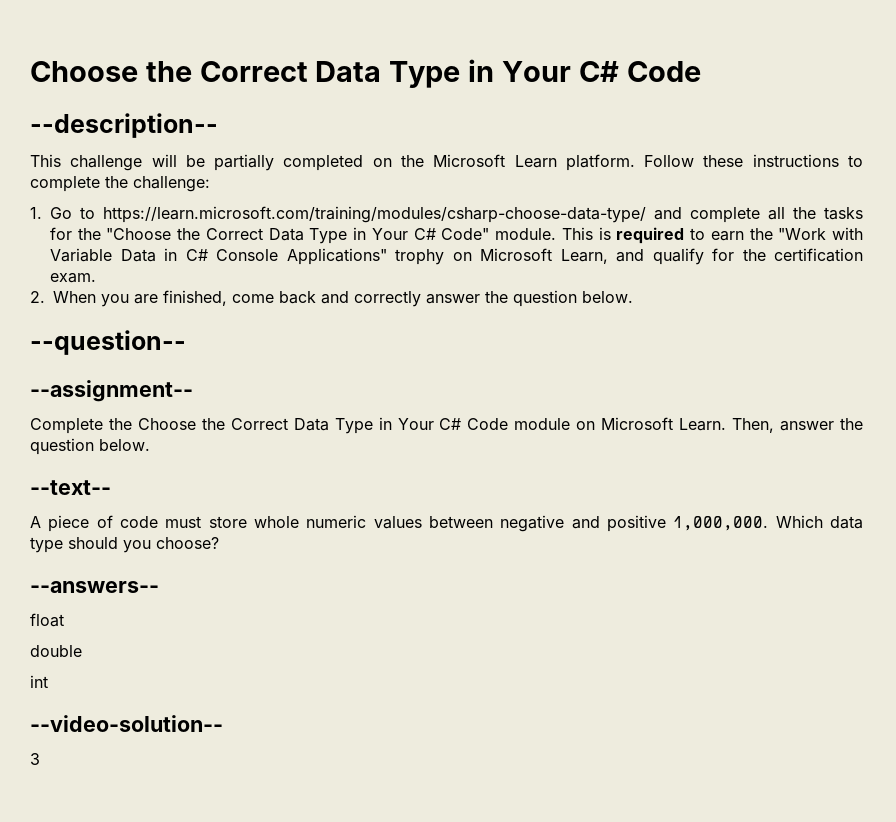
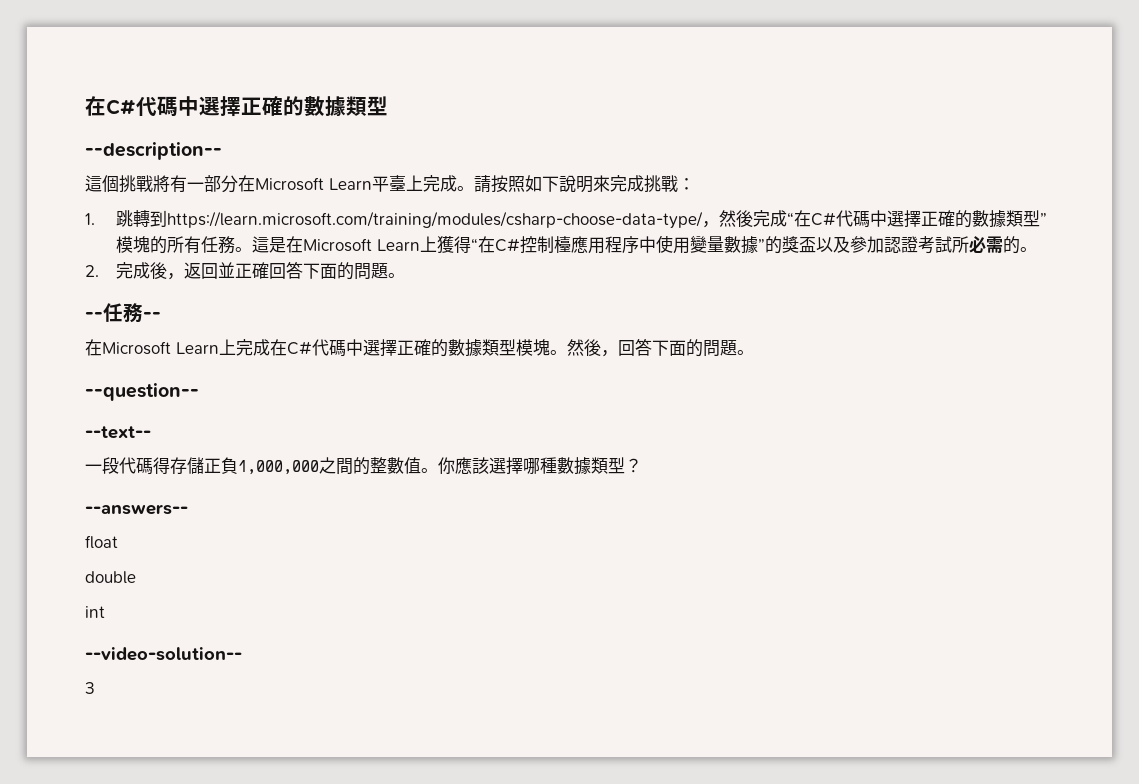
[30,59,701,88] [30,113,218,138] [30,154,864,171] [30,176,210,192] [30,206,863,223] [50,227,863,244] [50,248,863,265] [50,273,96,283] [30,290,633,307] [30,330,186,355] [30,380,193,402] [30,417,864,434] [30,438,150,455] [30,480,111,495] [30,515,864,532] [30,537,219,553] Choose the Correct Data Type in Your C# Code // --description-- // This challenge will be partially completed on the Microsoft Learn platform. Follow these instructions to complete the challenge: // 1. Go to https://learn.microsoft.com/training/modules/csharp-choose-data-type/ and complete all the tasks for the "Choose the Correct Data Type in Your C# Code" module. This is required to earn the "Work with Variable Data in C# Console Applications" trophy on Microsoft Learn, and qualify for the certification exam. // 2. When you are finished, come back and correctly answer the question below. // --question-- // --assignment-- // Complete the Choose the Correct Data Type in Your C# Code module on Microsoft Learn. Then, answer the question below. // --text-- // A piece of code must store whole numeric values between negative and positive 1,000,000. Which data type should you choose? -> [85,96,388,117] [85,142,222,160] [85,175,695,193] [85,210,1048,229] [116,235,1038,254] [85,261,406,280] [85,303,161,323] [85,338,754,357] [85,383,199,401] [85,426,151,439] [85,457,642,475] 在C#代碼中選擇正確的數據類型 // --description-- // 這個挑戰將有一部分在Microsoft Learn平臺上完成。請按照如下說明來完成挑戰： // 1.跳轉到https://learn.microsoft.com/training/modules/csharp-choose-data-type/，然後完成“在C#代碼中選擇正確的數據類型”模塊的所有任務。這是在Microsoft Learn上獲得“在C#控制檯應用程序中使用變量數據”的獎盃以及參加認證考試所必需的。 // 2.完成後，返回並正確回答下面的問題。 // --任務-- // 在Microsoft Learn上完成在C#代碼中選擇正確的數據類型模塊。然後，回答下面的問題。 // --question-- // --text-- // 一段代碼得存儲正負1,000,000之間的整數值。你應該選擇哪種數據類型？

